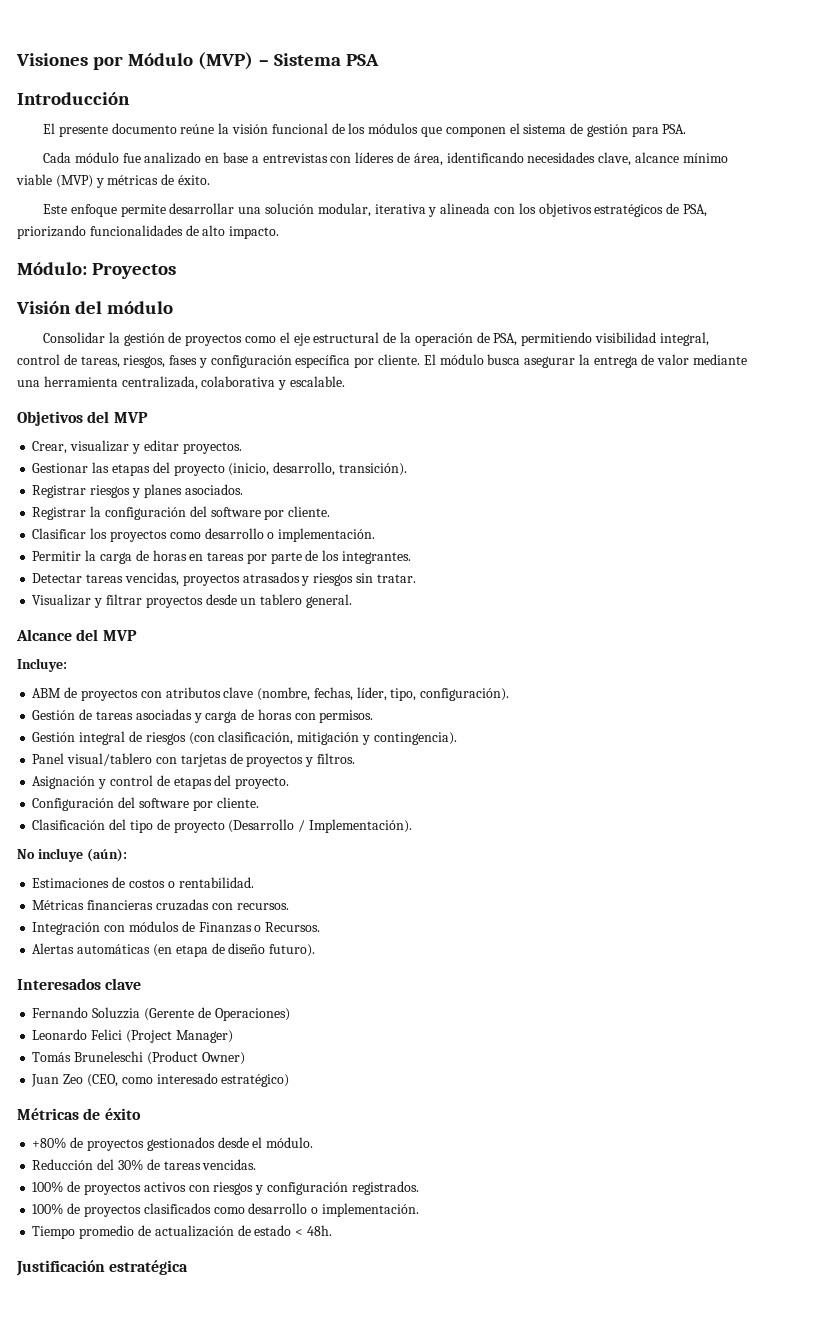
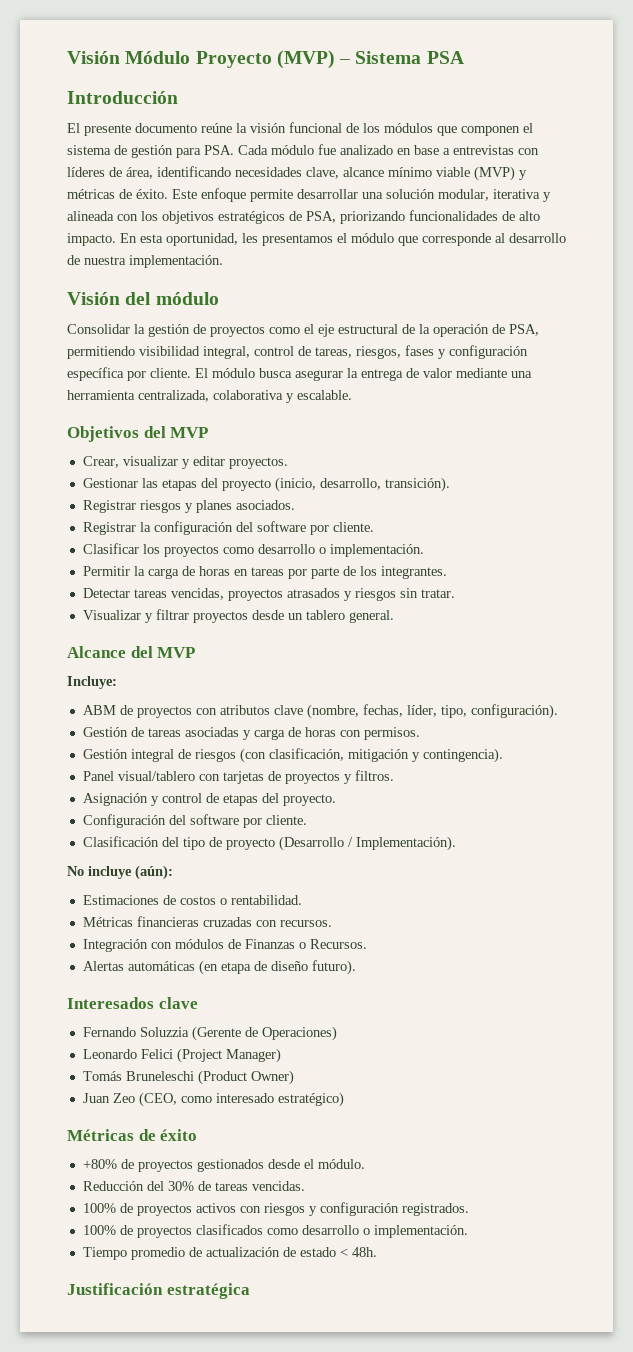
[16,53,194,70] Visiones por Módulo -> [67,51,272,68] Visión Módulo Proyecto
(687, 129) // -> (234, 150) none
(210, 180) // -> (168, 194) none
[17,262,177,279] // Módulo: Proyectos -> [120,233,566,246] [67,255,223,268] En esta oportunidad, les presentamos el módulo que corresponde al desarrollo de nuestra implementación.

